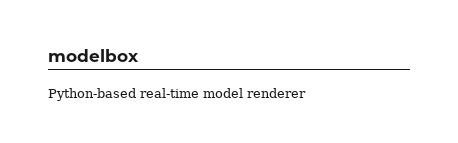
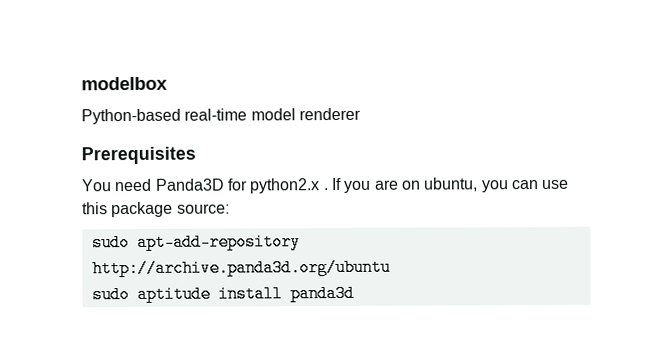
(306, 93) none -> [81,146,196,165] [81,177,570,194] [82,201,230,218] [91,233,301,252] [91,258,391,278] [91,284,355,304] // Prerequisites // You need Panda3D for python2.x . If you are on ubuntu, you can use this package source: // sudo apt-add-repository http://archive.panda3d.org/ubuntu // sudo aptitude install panda3d

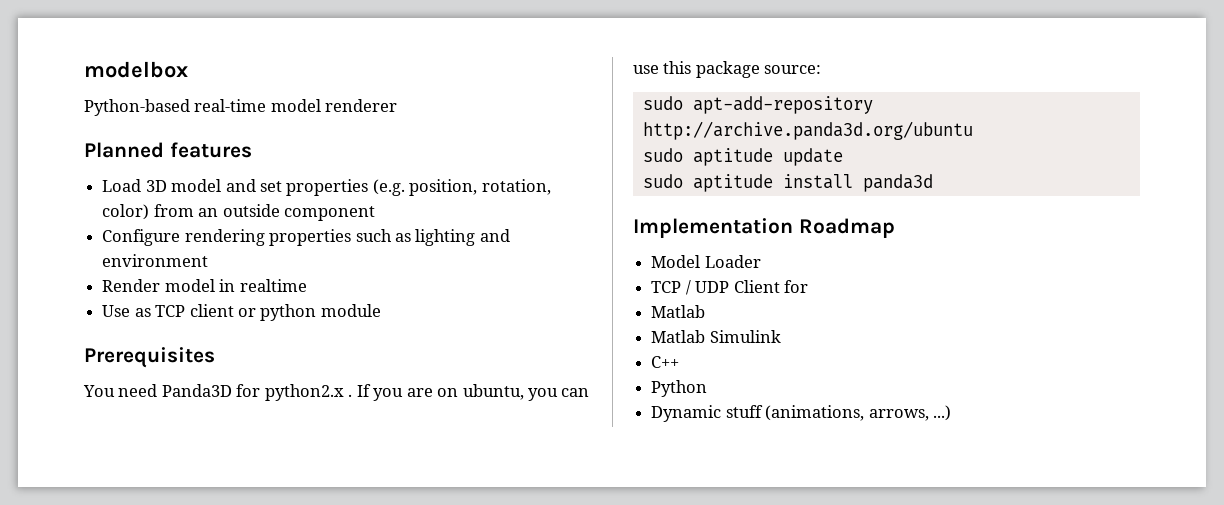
(361, 114) none -> [84,142,252,158] [102,179,551,196] [102,204,375,221] [102,229,510,246] [102,254,209,267] [102,279,307,292] [102,304,381,321] // Planned features // Load 3D model and set properties (e.g. position, rotation, color) from an outside component // Configure rendering properties such as lighting and environment // Render model in realtime // Use as TCP client or python module
(391, 268) none -> [642,148,843,166] // sudo aptitude update
(355, 293) none -> [633,218,895,238] [651,255,761,268] [651,280,808,295] [651,305,706,318] [651,330,781,343] [651,356,680,368] [651,380,708,397] [651,405,951,422] // Implementation Roadmap // Model Loader // TCP / UDP Client for // Matlab // Matlab Simulink // C++ // Python // Dynamic stuff (animations, arrows, ...)

